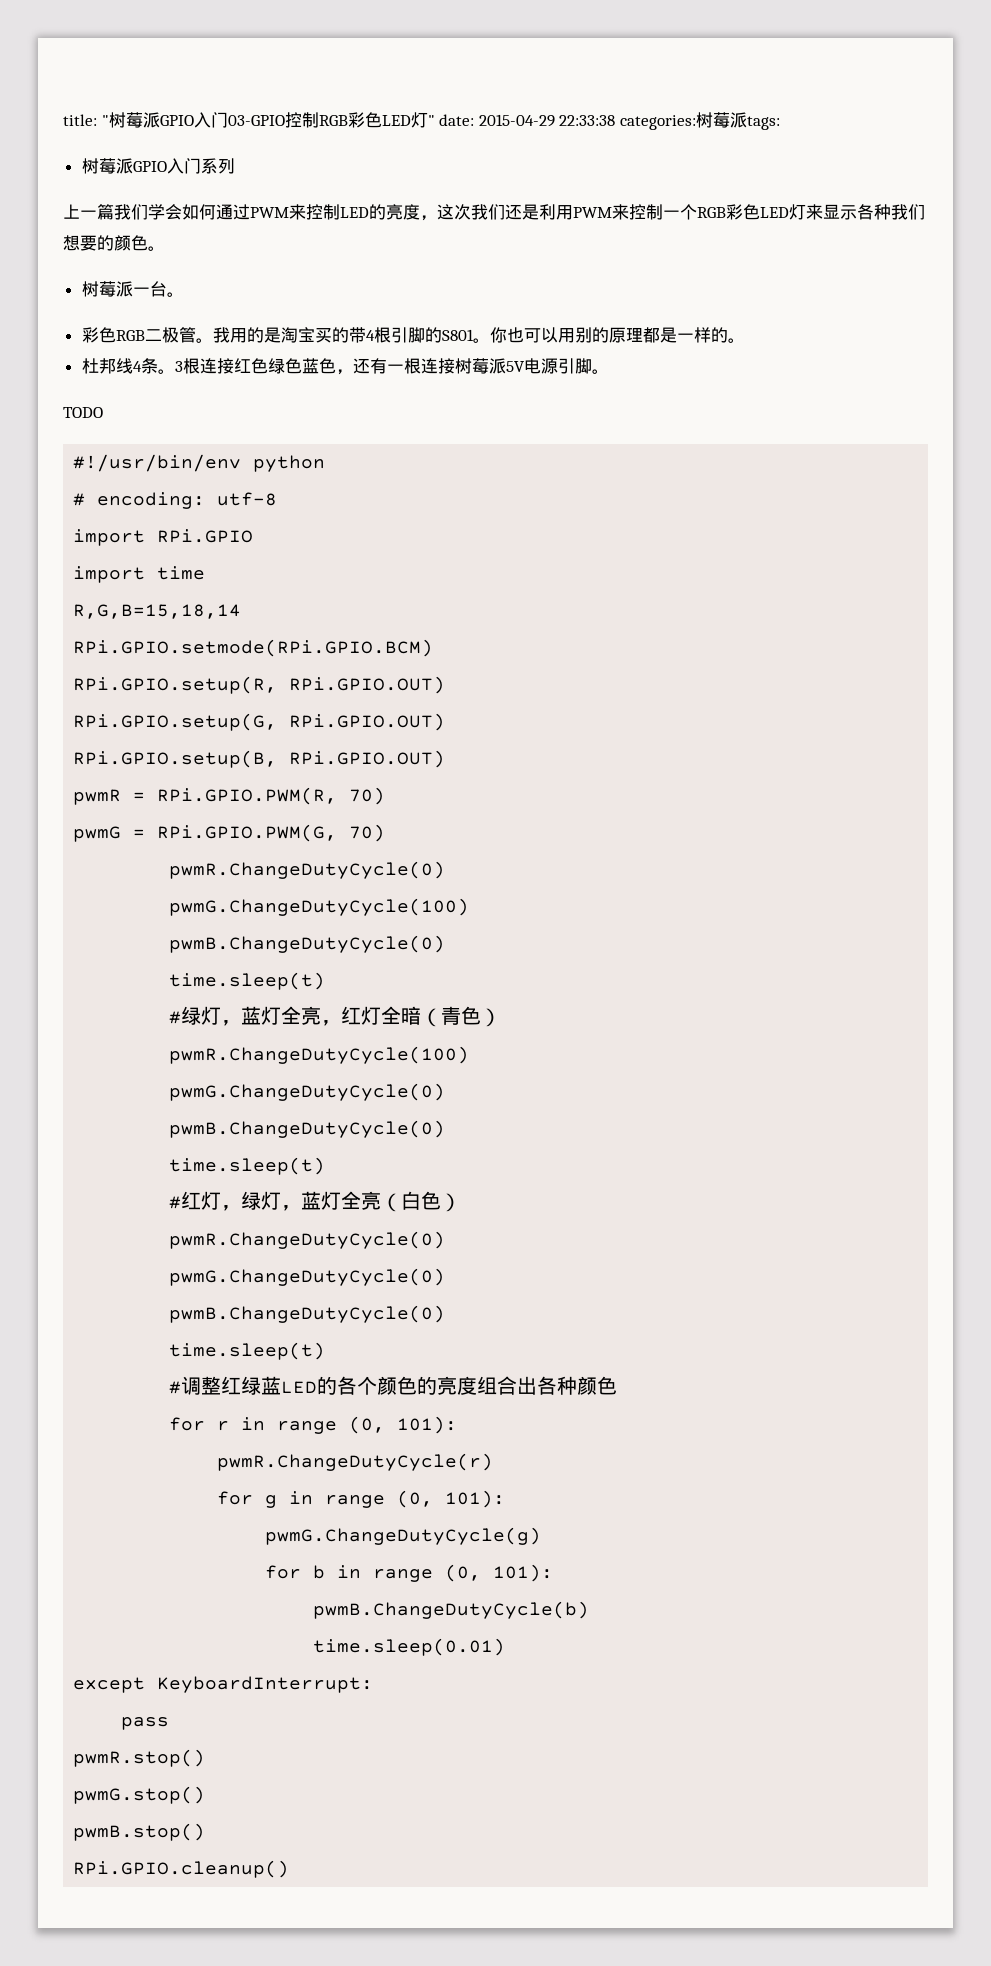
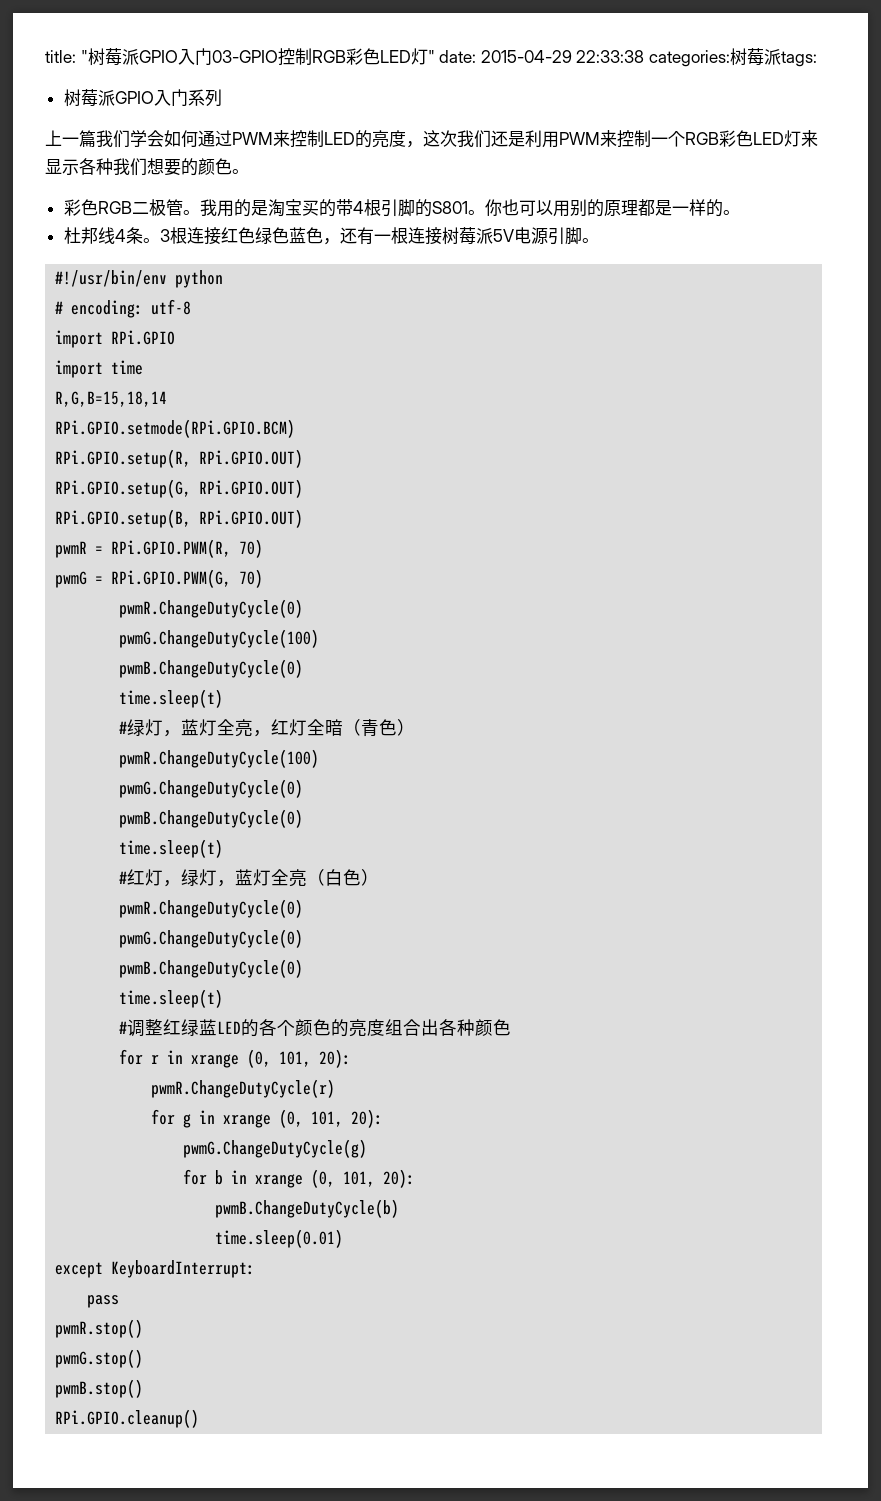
[81,281,184,297] // 树莓派一台。 -> (249, 171) none
[63,407,103,418] // TODO -> (599, 240) none
[277,1416,458,1434] range (0, 101): -> [191,1049,352,1068] xrange (0, 101, 20):
[325,1490,506,1508] range (0, 101): -> [223,1109,384,1128] xrange (0, 101, 20):
[373,1564,554,1582] range (0, 101): -> [255,1169,416,1188] xrange (0, 101, 20):

